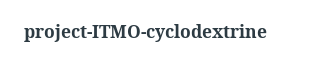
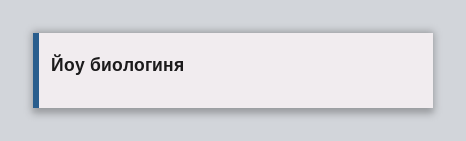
[24,24,267,42] project-ITMO-cyclodextrine -> [51,54,184,75] Йоу биологиня

